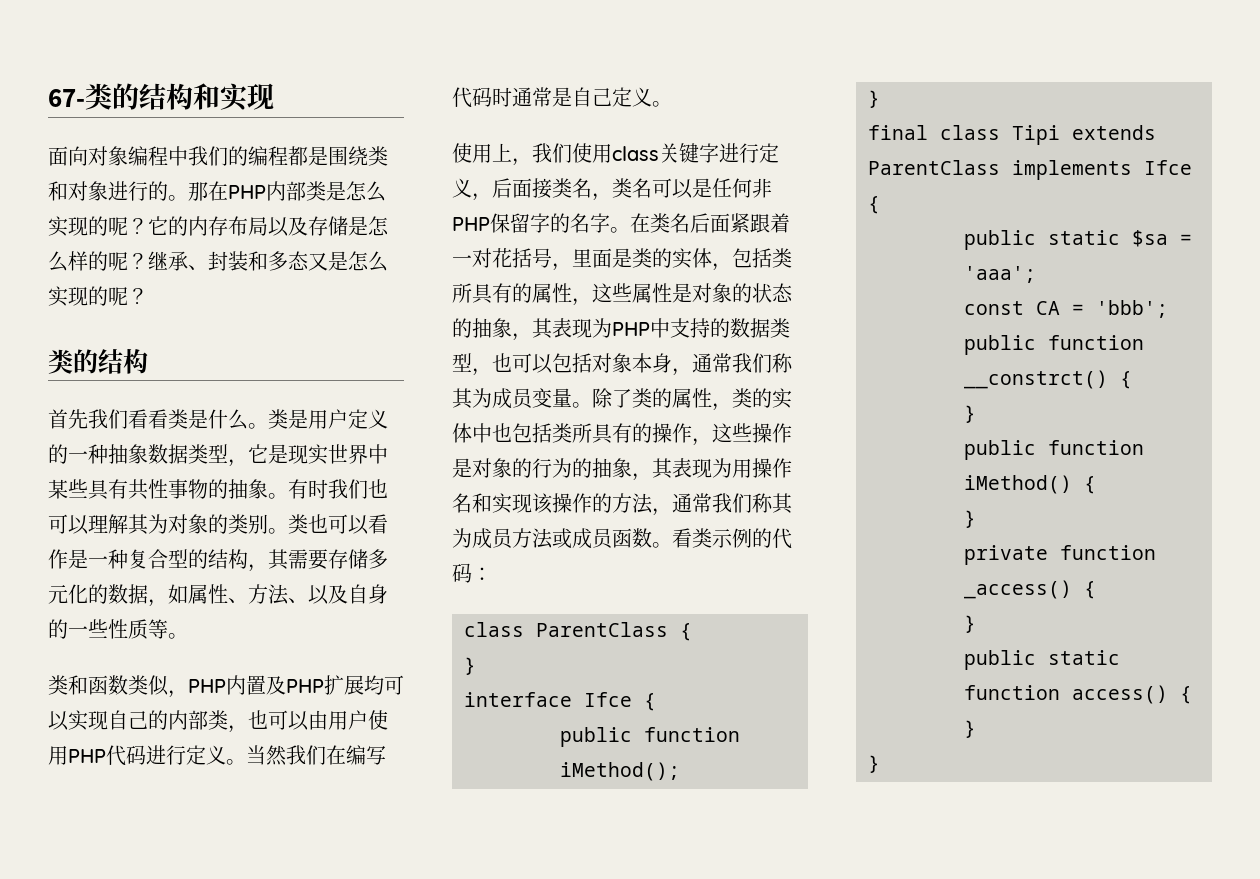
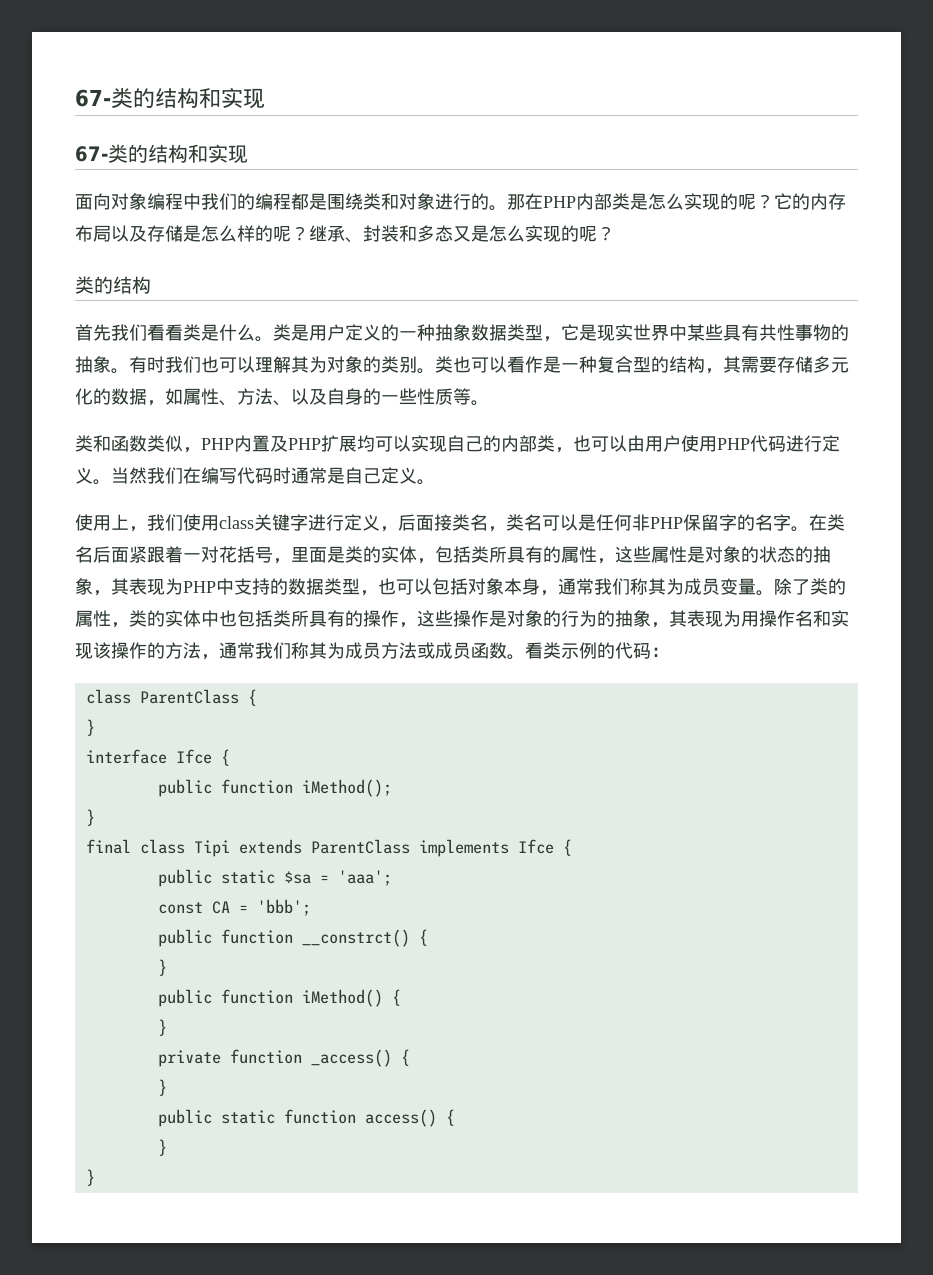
[48,83,274,111] 67-类的结构和实现 -> [75,88,265,109] [75,144,248,164] 67-类的结构和实现 // 67-类的结构和实现

